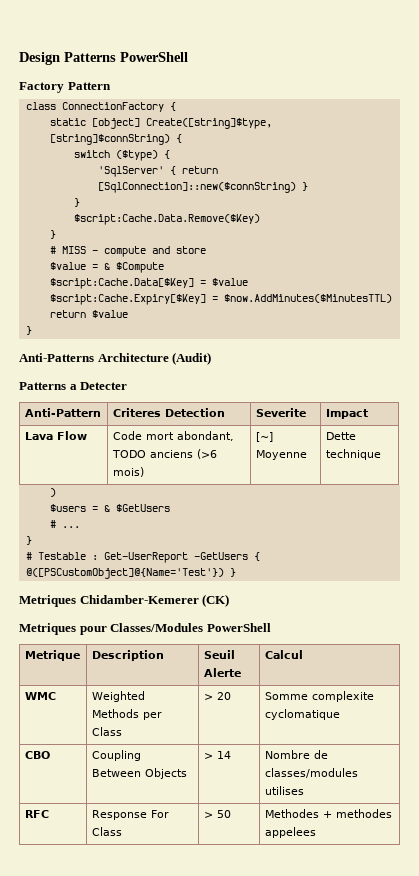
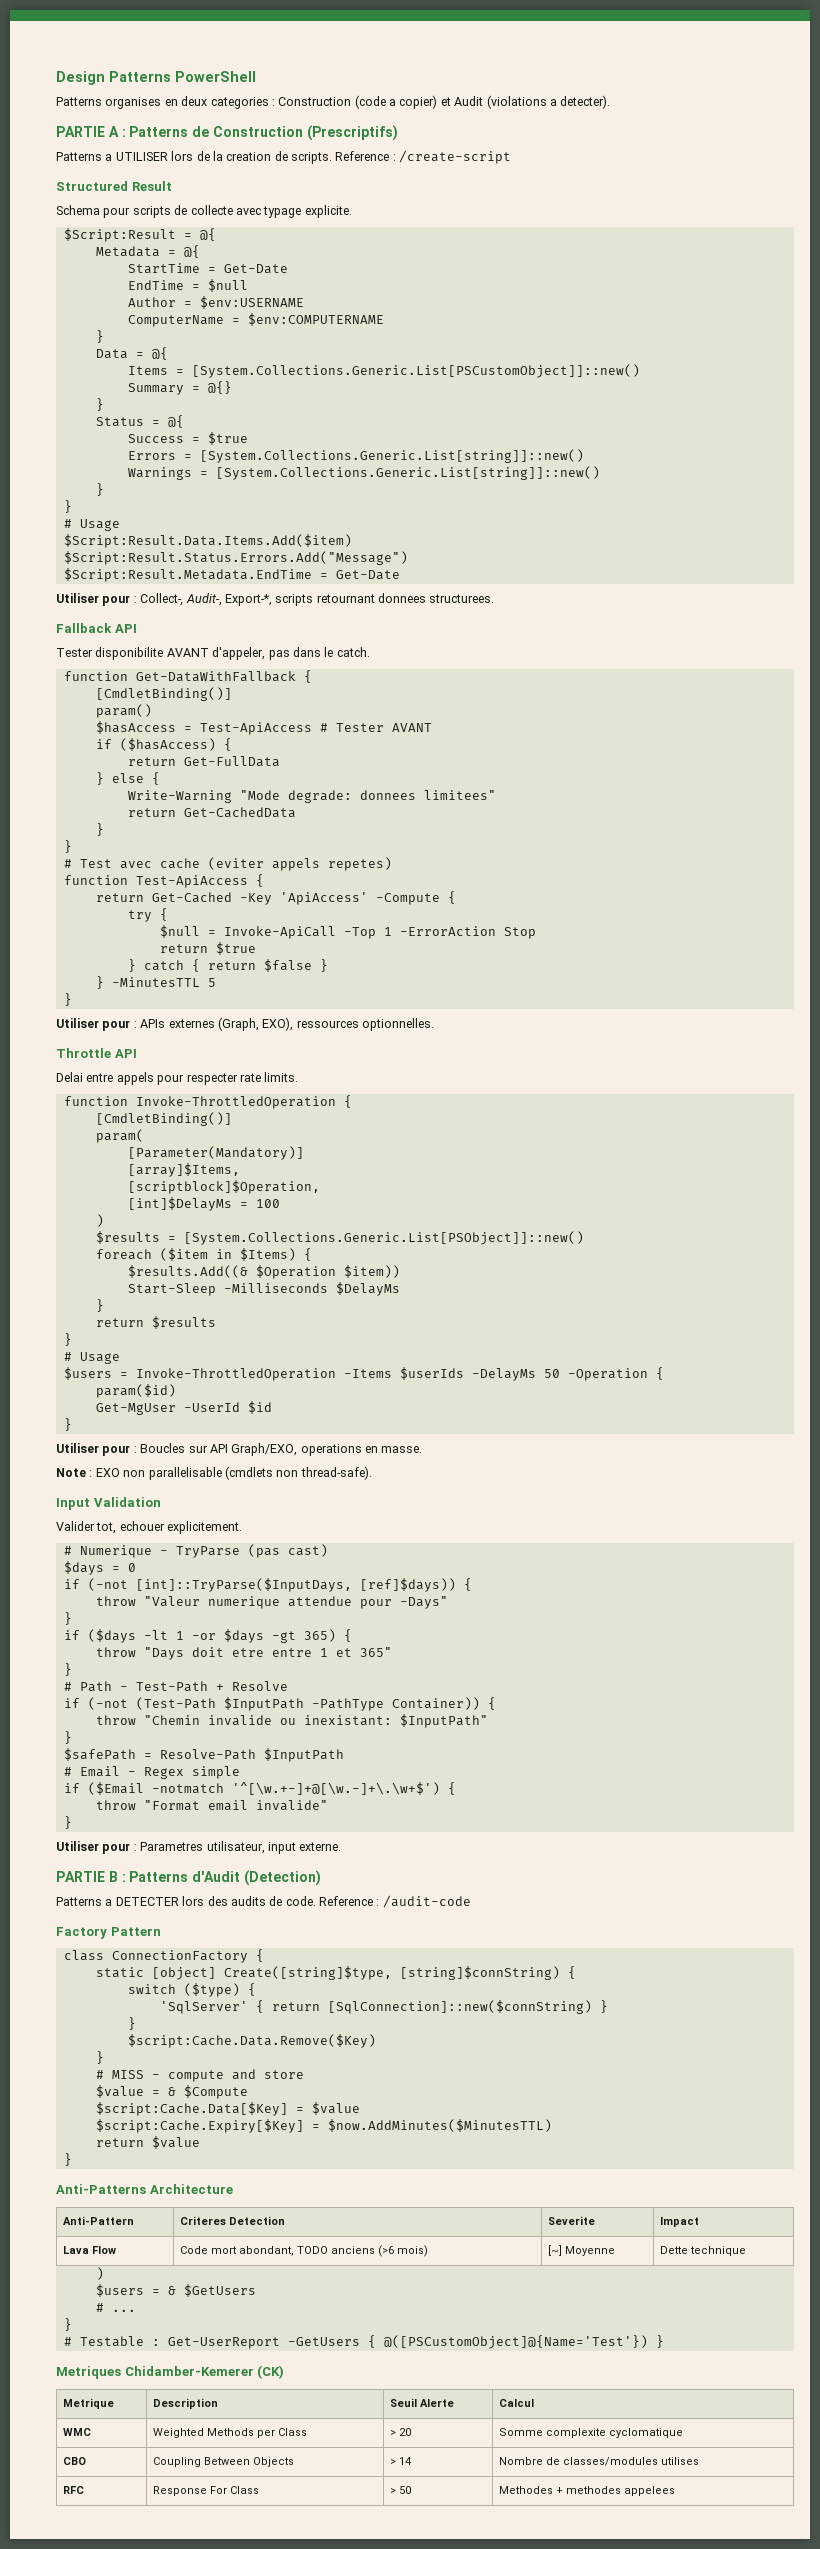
(188, 57) none -> [56,95,611,109] [56,125,398,141] [56,150,512,164] [56,181,172,191] [56,205,352,218] [63,228,216,242] [95,245,200,258] [127,263,288,274] [127,279,248,292] [127,296,304,309] [127,313,384,327] [95,330,104,343] [95,347,168,360] [127,364,640,378] [127,381,232,395] [95,398,104,411] [95,415,184,428] [127,432,248,445] [127,449,584,463] [127,466,600,480] [95,483,104,496] [63,500,72,513] [63,519,120,531] [63,534,352,548] [63,551,408,565] [63,568,400,582] [56,593,495,606] [56,623,137,633] [56,647,370,660] [63,670,312,683] [95,687,232,701] [95,704,152,718] [95,721,432,735] [95,738,232,751] [127,756,280,767] [95,772,160,785] [127,790,496,803] [127,807,296,818] [95,823,104,836] [63,840,72,853] [63,857,392,871] [63,874,264,888] [95,891,456,905] [127,908,168,922] [159,925,536,939] [159,942,256,955] [127,959,328,972] [95,976,216,989] [63,993,72,1006] [56,1017,434,1031] [56,1048,137,1058] [56,1072,299,1085] [63,1095,352,1109] [95,1112,232,1126] [95,1129,144,1143] [127,1146,304,1160] [127,1163,240,1177] [127,1180,320,1194] [127,1197,280,1211] [95,1214,104,1227] [95,1231,584,1245] [95,1248,312,1261] [127,1265,400,1279] [127,1282,400,1296] [95,1299,104,1312] [95,1316,216,1329] [63,1333,72,1346] [63,1352,120,1364] [63,1367,664,1381] [95,1384,176,1398] [95,1401,272,1415] [63,1418,72,1431] [56,1443,423,1456] [56,1466,372,1480] [56,1497,161,1510] [56,1521,243,1534] [63,1544,328,1558] [63,1561,136,1575] [63,1578,472,1592] [95,1596,448,1609] [63,1612,72,1625] [63,1629,352,1643] [95,1647,392,1660] [63,1663,72,1676] [63,1681,288,1692] [63,1697,496,1711] [95,1714,488,1728] [63,1731,72,1744] [63,1748,344,1762] [63,1766,240,1779] [63,1782,456,1795] [95,1800,328,1811] [63,1816,72,1829] [56,1841,342,1854] [56,1870,321,1886] [56,1895,471,1908] // Patterns organises en deux categories : Construction (code a copier) et Audit (violations a detecter). // PARTIE A : Patterns de Construction (Prescriptifs) // Patterns a UTILISER lors de la creation de scripts. Reference : /create-script // Structured Result // Schema pour scripts de collecte avec typage explicite. // $Script:Result = @{ // Metadata = @{ // StartTime = Get-Date // EndTime = $null // Author = $env:USERNAME // ComputerName = $env:COMPUTERNAME // } // Data = @{ // Items = [System.Collections.Generic.List[PSCustomObject]]::new() // Summary = @{} // } // Status = @{ // Success = $true // Errors = [System.Collections.Generic.List[string]]::new() // Warnings = [System.Collections.Generic.List[string]]::new() // } // } // # Usage // $Script:Result.Data.Items.Add($item) // $Script:Result.Status.Errors.Add("Message") // $Script:Result.Metadata.EndTime = Get-Date // Utiliser pour : Collect-, Audit-, Export-*, scripts retournant donnees structurees. // Fallback API // Tester disponibilite AVANT d'appeler, pas dans le catch. // function Get-DataWithFallback { // [CmdletBinding()] // param() // $hasAccess = Test-ApiAccess # Tester AVANT // if ($hasAccess) { // return Get-FullData // } else { // Write-Warning "Mode degrade: donnees limitees" // return Get-CachedData // } // } // # Test avec cache (eviter appels repetes) // function Test-ApiAccess { // return Get-Cached -Key 'ApiAccess' -Compute { // try { // $null = Invoke-ApiCall -Top 1 -ErrorAction Stop // return $true // } catch { return $false } // } -MinutesTTL 5 // } // Utiliser pour : APIs externes (Graph, EXO), ressources optionnelles. // Throttle API // Delai entre appels pour respecter rate limits. // function Invoke-ThrottledOperation { // [CmdletBinding()] // param( // [Parameter(Mandatory)] // [array]$Items, // [scriptblock]$Operation, // [int]$DelayMs = 100 // ) // $results = [System.Collections.Generic.List[PSObject]]::new() // foreach ($item in $Items) { // $results.Add((& $Operation $item)) // Start-Sleep -Milliseconds $DelayMs // } // return $results // } // # Usage // $users = Invoke-ThrottledOperation -Items $userIds -DelayMs 50 -Operation { // param($id) // Get-MgUser -UserId $id // } // Utiliser pour : Boucles sur API Graph/EXO, operations en masse. // Note : EXO non parallelisable (cmdlets non thread-safe). // Input Validation // Valider tot, echouer explicitement. // # Numerique - TryParse (pas cast) // $days = 0 // if (-not [int]::TryParse($InputDays, [ref]$days)) { // throw "Valeur numerique attendue pour -Days" // } // if ($days -lt 1 -or $days -gt 365) { // throw "Days doit etre entre 1 et 365" // } // # Path - Test-Path + Resolve // if (-not (Test-Path $InputPath -PathType Container)) { // throw "Chemin invalide ou inexistant: $InputPath" // } // $safePath = Resolve-Path $InputPath // # Email - Regex simple // if ($Email -notmatch '^[\w.+-]+@[\w.-]+\.\w+$') { // throw "Format email invalide" // } // Utiliser pour : Parametres utilisateur, input externe. // PARTIE B : Patterns d'Audit (Detection) // Patterns a DETECTER lors des audits de code. Reference : /audit-code
[172,352,212,365] [19,382,128,390] (Audit) // Patterns a Detecter -> (233, 2189) none
[19,623,271,635] // Metriques pour Classes/Modules PowerShell -> (285, 2372) none

